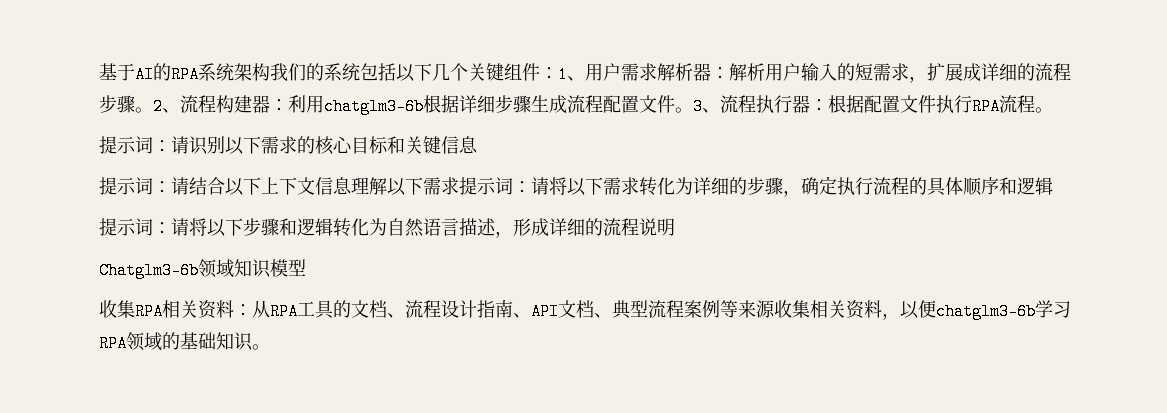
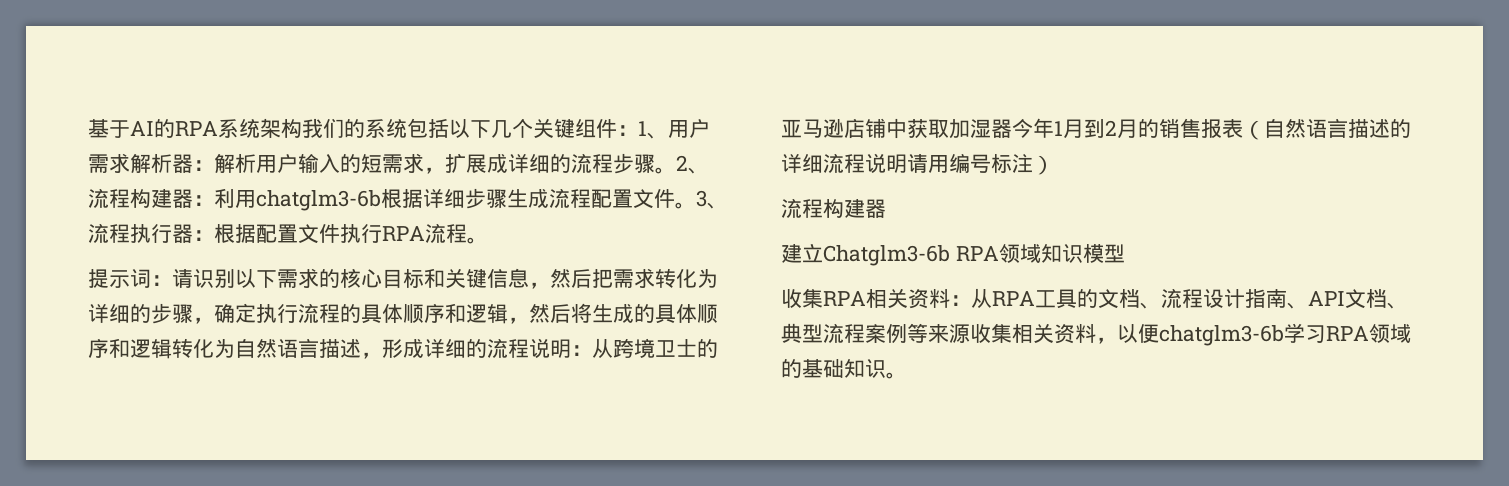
[99,177,603,196] // 提示词：请结合以下上下文信息理解以下需求提示词：请将以下 -> [529,269,613,289] ，然后把
[99,218,279,237] // 提示词：请将以下步骤 -> [508,303,718,324] [88,338,109,358] ，然后将生成的具体顺序
[99,262,199,279] // Chatglm3-6b -> [571,338,718,359] [781,118,1411,140] [781,153,1054,175] [781,198,886,218] [781,243,999,266] ：从跨境卫士的亚马逊店铺中获取加湿器今年1月到2月的销售报表（自然语言描述的详细流程说明请用编号标注） // 流程构建器 // 建立Chatglm3-6b RPA

